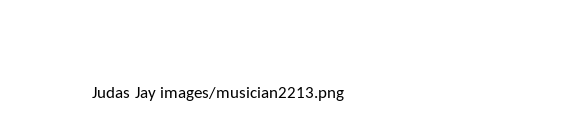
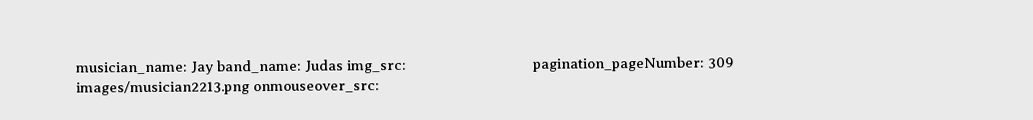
[92,87,345,101] Judas Jay images/musician2213.png -> [76,59,407,75] [76,80,380,96] [532,56,735,72] musician_name: Jay band_name: Judas img_src: images/musician2213.png onmouseover_src: pagination_pageNumber: 309

